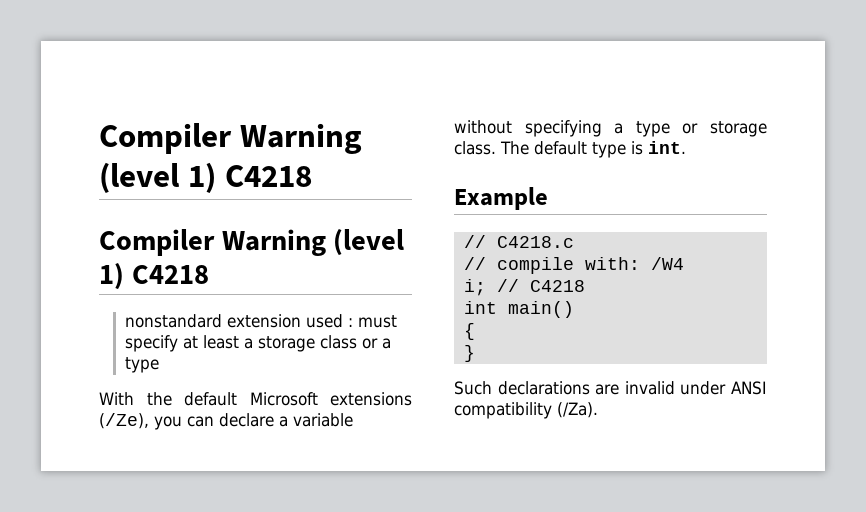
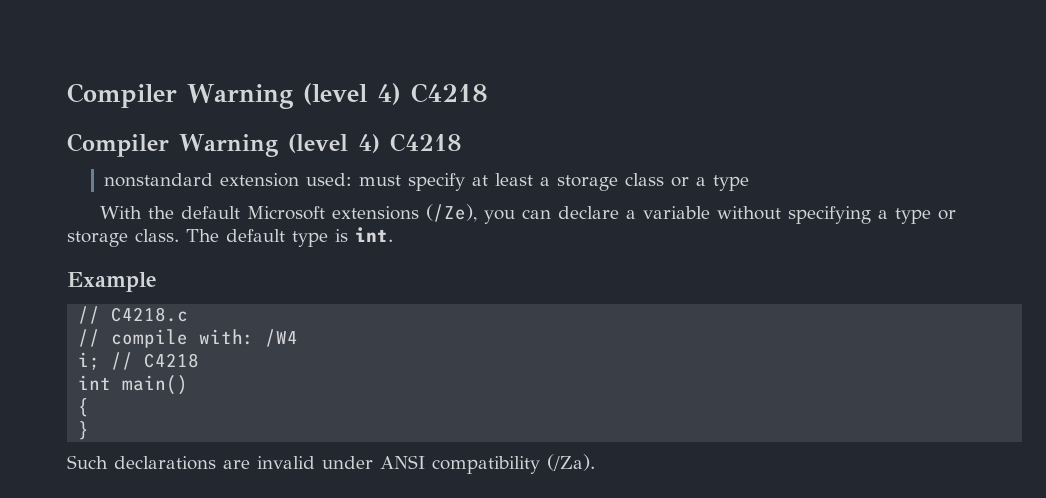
[99,123,362,154] [99,162,216,193] Compiler Warning (level 1) -> [67,83,401,109] Compiler Warning (level 4)
[99,263,124,290] 1) -> [357,134,380,153] 4)
[305,314,353,328] used : -> [306,173,353,186] used:

